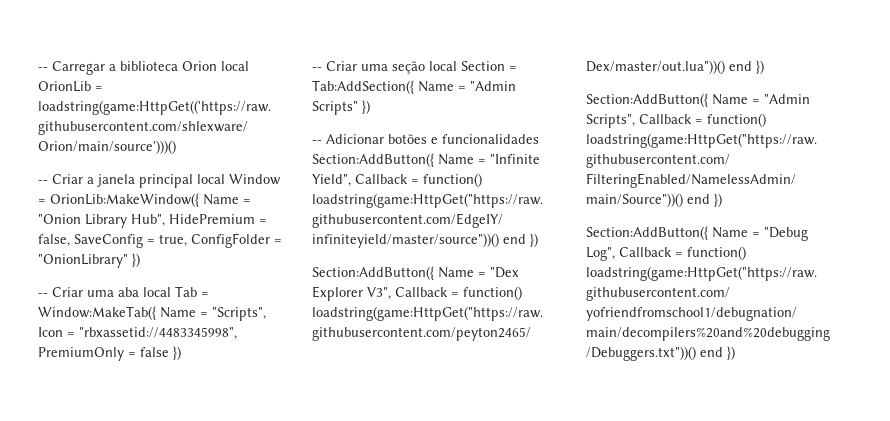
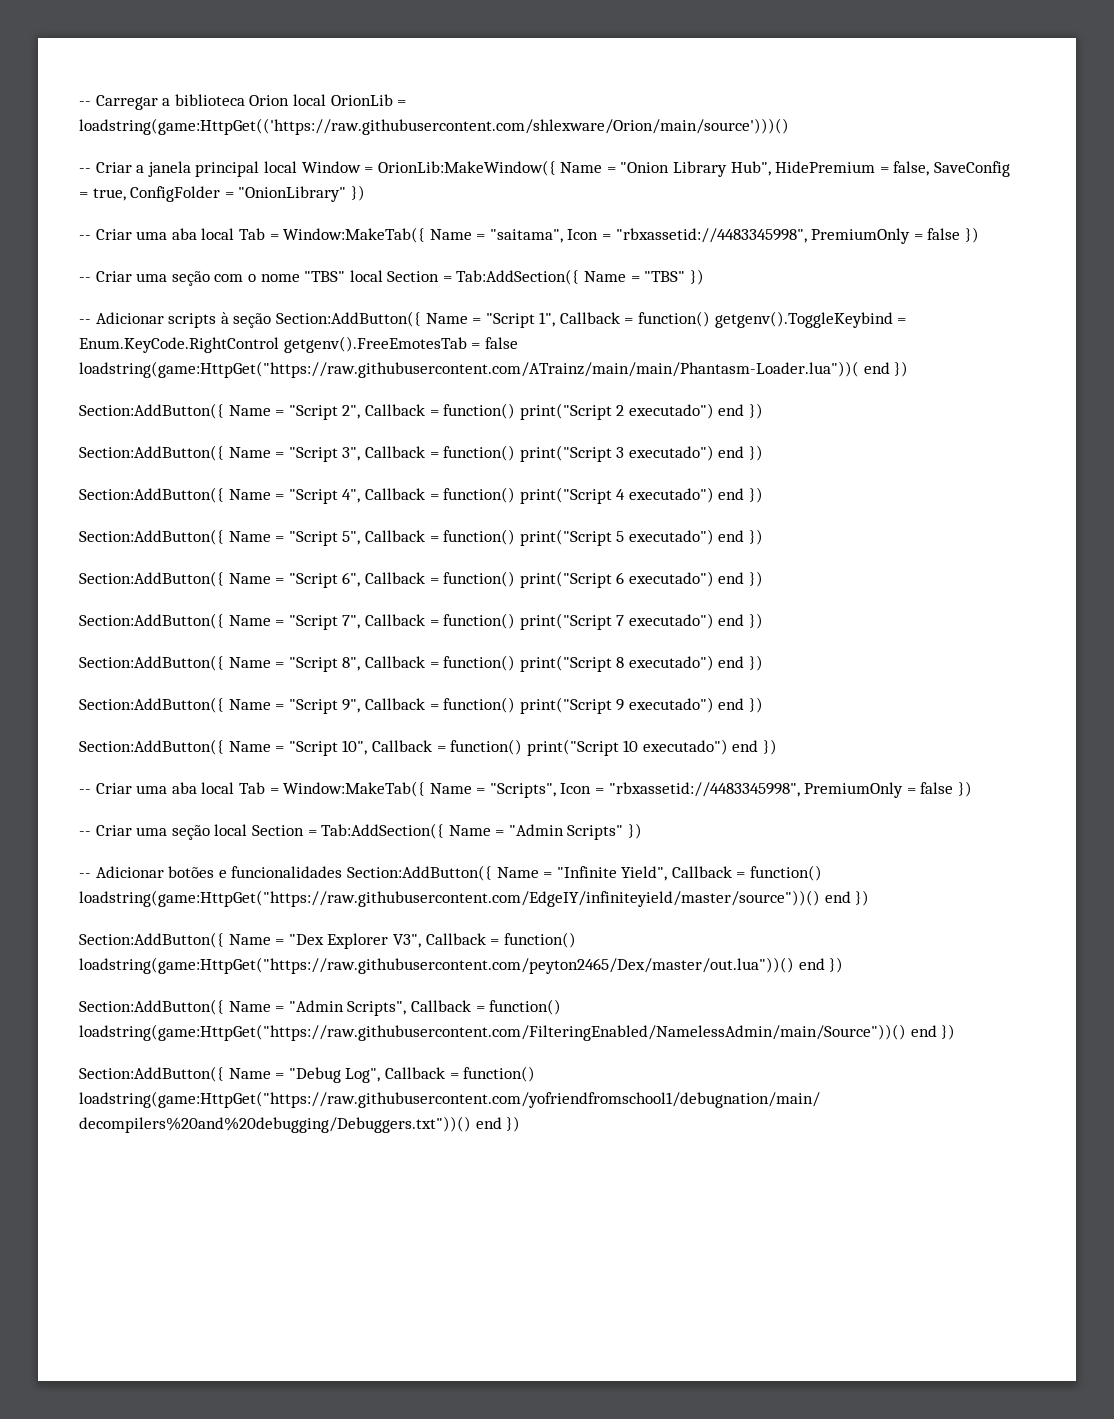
(140, 260) none -> [79,227,980,244] [79,269,704,286] [79,311,907,328] [79,336,518,353] [79,361,909,378] [79,403,764,420] [79,445,764,462] [79,487,764,504] [79,529,764,546] [79,571,764,588] [79,613,764,630] [79,655,764,672] [79,697,764,714] [79,739,778,756] // -- Criar uma aba local Tab = Window:MakeTab({ Name = "saitama", Icon = "rbxassetid://4483345998", PremiumOnly = false }) // -- Criar uma seção com o nome "TBS" local Section = Tab:AddSection({ Name = "TBS" }) // -- Adicionar scripts à seção Section:AddButton({ Name = "Script 1", Callback = function() getgenv().ToggleKeybind = Enum.KeyCode.RightControl getgenv().FreeEmotesTab = false loadstring(game:HttpGet("https://raw.githubusercontent.com/ATrainz/main/main/Phantasm-Loader.lua"))( end }) // Section:AddButton({ Name = "Script 2", Callback = function() print("Script 2 executado") end }) // Section:AddButton({ Name = "Script 3", Callback = function() print("Script 3 executado") end }) // Section:AddButton({ Name = "Script 4", Callback = function() print("Script 4 executado") end }) // Section:AddButton({ Name = "Script 5", Callback = function() print("Script 5 executado") end }) // Section:AddButton({ Name = "Script 6", Callback = function() print("Script 6 executado") end }) // Section:AddButton({ Name = "Script 7", Callback = function() print("Script 7 executado") end }) // Section:AddButton({ Name = "Script 8", Callback = function() print("Script 8 executado") end }) // Section:AddButton({ Name = "Script 9", Callback = function() print("Script 9 executado") end }) // Section:AddButton({ Name = "Script 10", Callback = function() print("Script 10 executado") end })

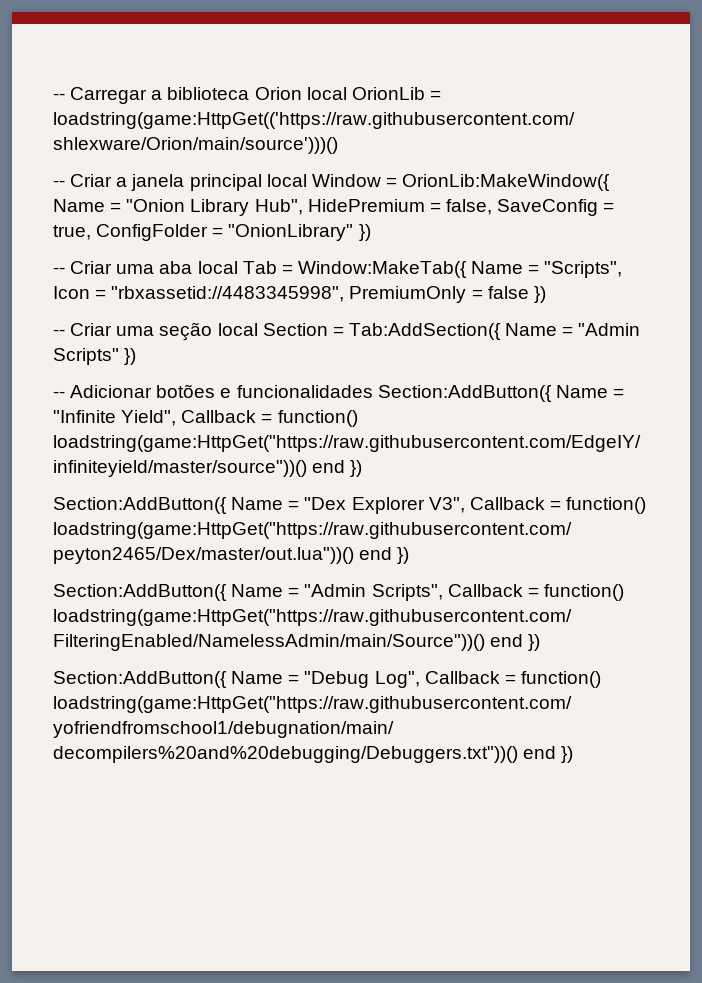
[79,227,980,244] [79,269,704,286] [79,311,907,328] [79,336,518,353] [79,361,909,378] [79,403,764,420] [79,445,764,462] [79,487,764,504] [79,529,764,546] [79,571,764,588] [79,613,764,630] [79,655,764,672] [79,697,764,714] [79,739,778,756] // -- Criar uma aba local Tab = Window:MakeTab({ Name = "saitama", Icon = "rbxassetid://4483345998", PremiumOnly = false }) // -- Criar uma seção com o nome "TBS" local Section = Tab:AddSection({ Name = "TBS" }) // -- Adicionar scripts à seção Section:AddButton({ Name = "Script 1", Callback = function() getgenv().ToggleKeybind = Enum.KeyCode.RightControl getgenv().FreeEmotesTab = false loadstring(game:HttpGet("https://raw.githubusercontent.com/ATrainz/main/main/Phantasm-Loader.lua"))( end }) // Section:AddButton({ Name = "Script 2", Callback = function() print("Script 2 executado") end }) // Section:AddButton({ Name = "Script 3", Callback = function() print("Script 3 executado") end }) // Section:AddButton({ Name = "Script 4", Callback = function() print("Script 4 executado") end }) // Section:AddButton({ Name = "Script 5", Callback = function() print("Script 5 executado") end }) // Section:AddButton({ Name = "Script 6", Callback = function() print("Script 6 executado") end }) // Section:AddButton({ Name = "Script 7", Callback = function() print("Script 7 executado") end }) // Section:AddButton({ Name = "Script 8", Callback = function() print("Script 8 executado") end }) // Section:AddButton({ Name = "Script 9", Callback = function() print("Script 9 executado") end }) // Section:AddButton({ Name = "Script 10", Callback = function() print("Script 10 executado") end }) -> (371, 232) none

